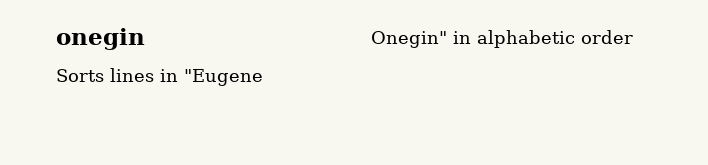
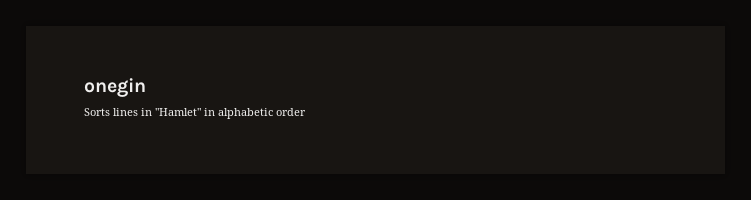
[184,69,263,86] [371,31,447,48] "Eugene Onegin" -> [155,108,201,116] "Hamlet"

